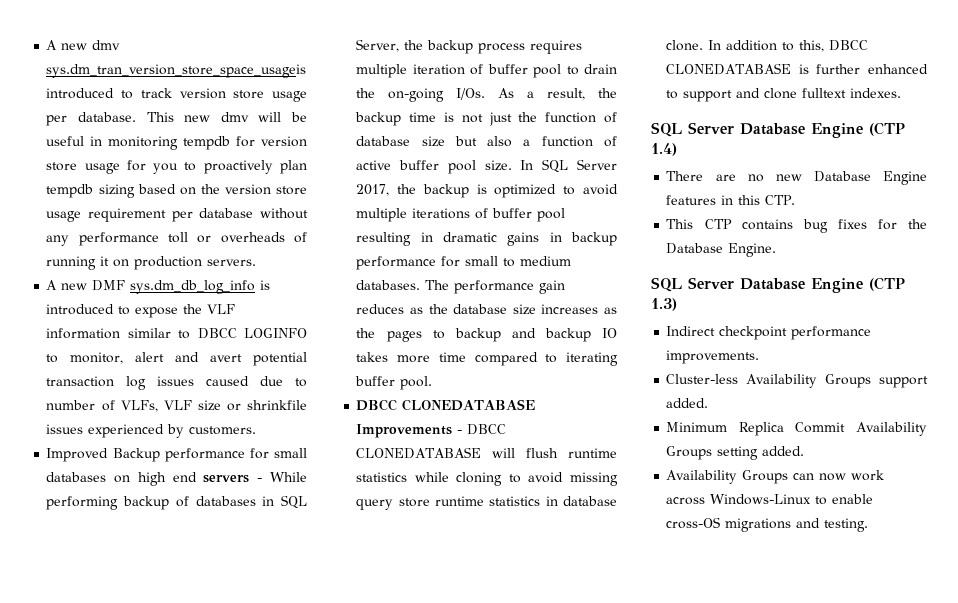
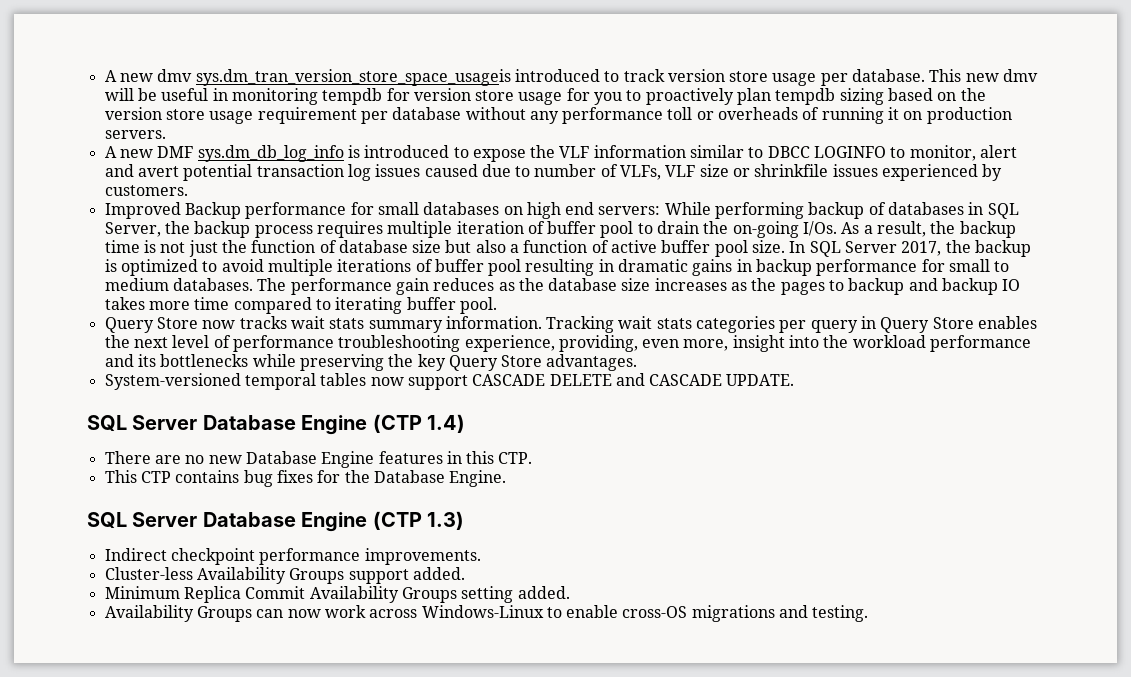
[203,475,263,483] servers - -> [598,206,661,215] servers:
[356,399,536,411] [356,424,507,438] [356,447,617,459] [356,472,618,486] [356,496,617,510] [666,40,869,52] [666,63,928,75] [666,88,902,102] DBCC CLONEDATABASE Improvements - DBCC CLONEDATABASE will flush runtime statistics while cloning to avoid missing query store runtime statistics in database clone. In addition to this, DBCC CLONEDATABASE is further enhanced to support and clone fulltext indexes. -> [104,316,1038,333] [104,335,1032,352] [104,354,638,371] [104,373,795,390] Query Store now tracks wait stats summary information. Tracking wait stats categories per query in Query Store enables the next level of performance troubleshooting experience, providing, even more, insight into the workload performance and its bottlenecks while preserving the key Query Store advantages. // System-versioned temporal tables now support CASCADE DELETE and CASCADE UPDATE.

